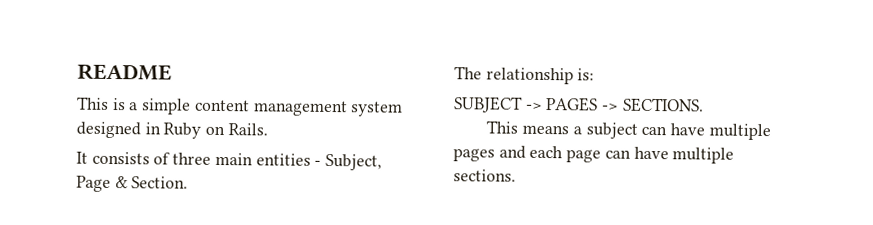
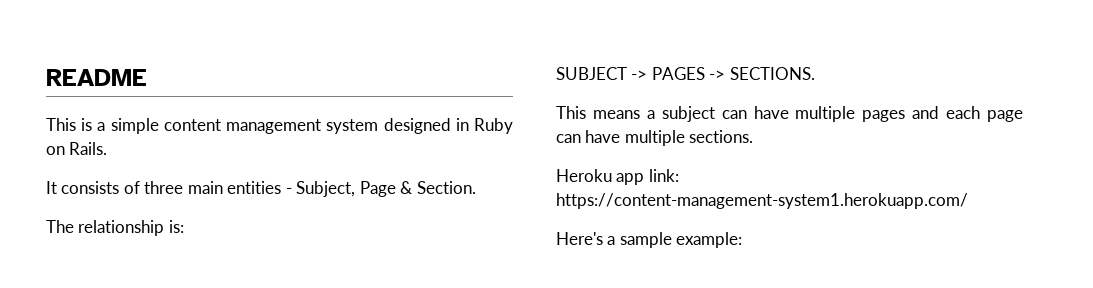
(516, 175) none -> [556,169,679,185] [556,193,968,209] [556,232,743,248] // Heroku app link: https://content-management-system1.herokuapp.com/ // Here's a sample example:

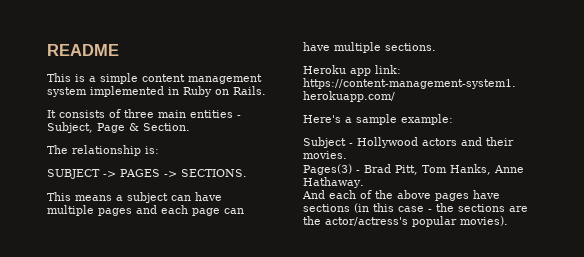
[383,118,451,134] designed -> [90,86,164,97] implemented
(743, 240) none -> [303,137,514,148] [303,151,347,159] [303,164,524,175] [303,177,364,188] [302,190,500,201] [303,203,528,213] [303,216,508,227] // Subject - Hollywood actors and their movies. // Pages(3) - Brad Pitt, Tom Hanks, Anne Hathaway. // And each of the above pages have sections (in this case - the sections are the actor/actress's popular movies).

